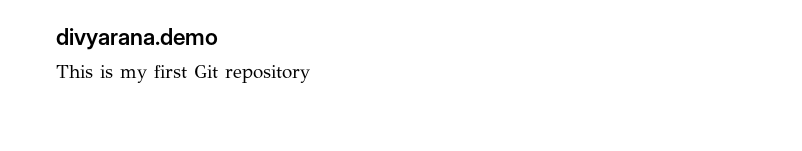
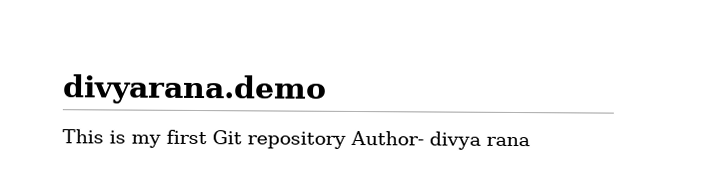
(310, 74) none -> [350,130,530,150] Author- divya rana

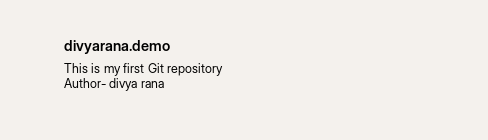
(346, 140) none -> (223, 69) //

